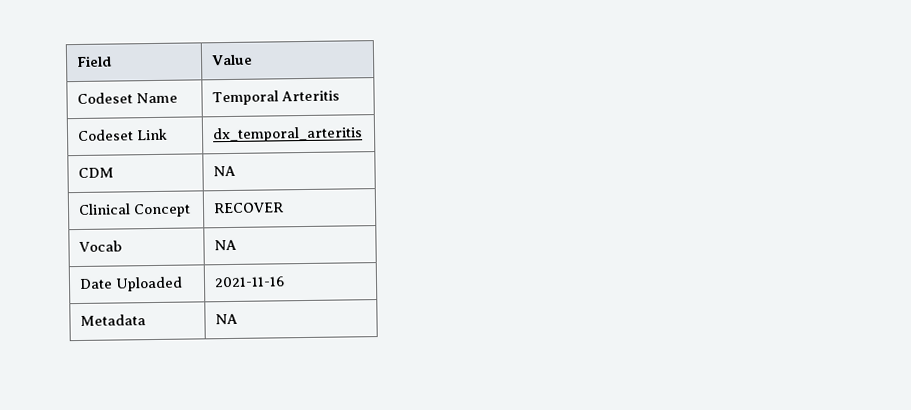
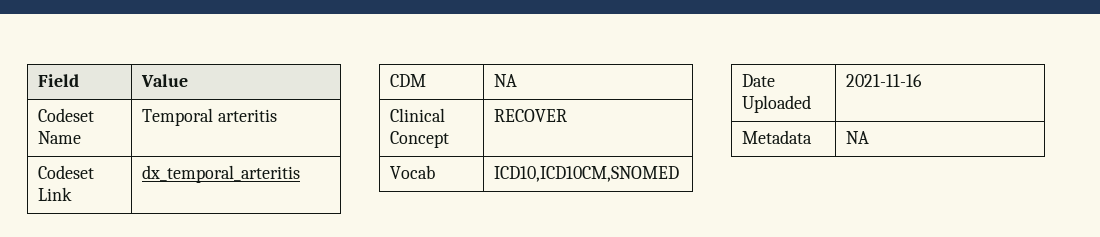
[281,90,341,102] Arteritis -> [218,109,278,122] arteritis
[214,239,238,251] NA -> [494,166,680,182] ICD10,ICD10CM,SNOMED

